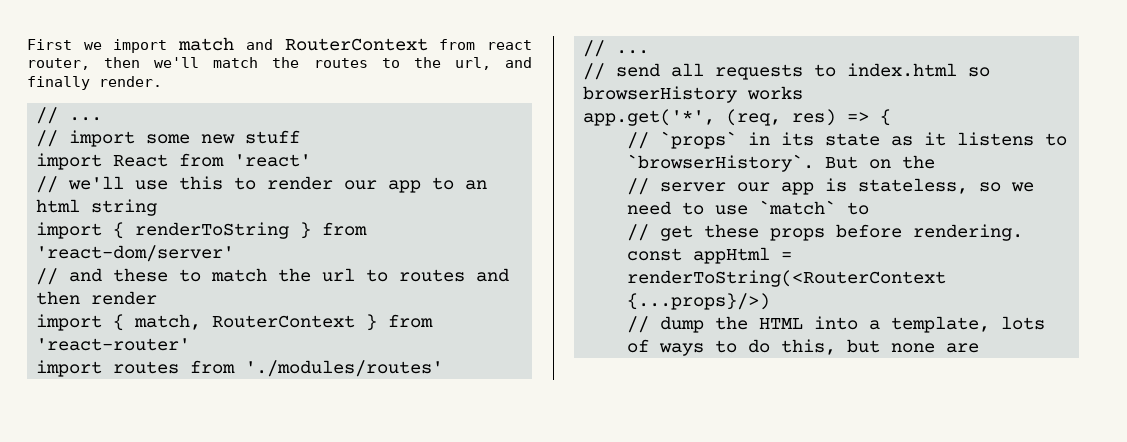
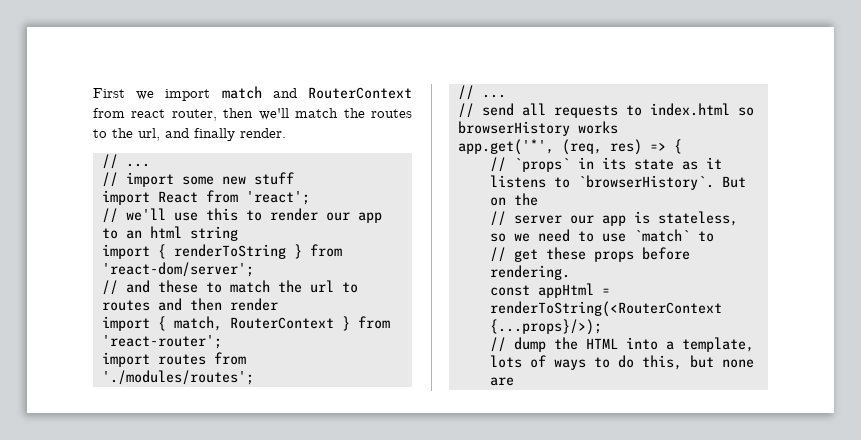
[234,154,311,167] 'react' -> [245,191,310,205] 'react';
[36,245,234,262] 'react-dom/server' -> [101,262,254,277] 'react-dom/server';
[36,338,190,351] 'react-router' -> [101,335,222,349] 'react-router';
[245,360,443,377] './modules/routes' -> [101,370,254,385] './modules/routes';
[627,293,770,310] {...props}/>) -> [489,319,602,335] {...props}/>);

